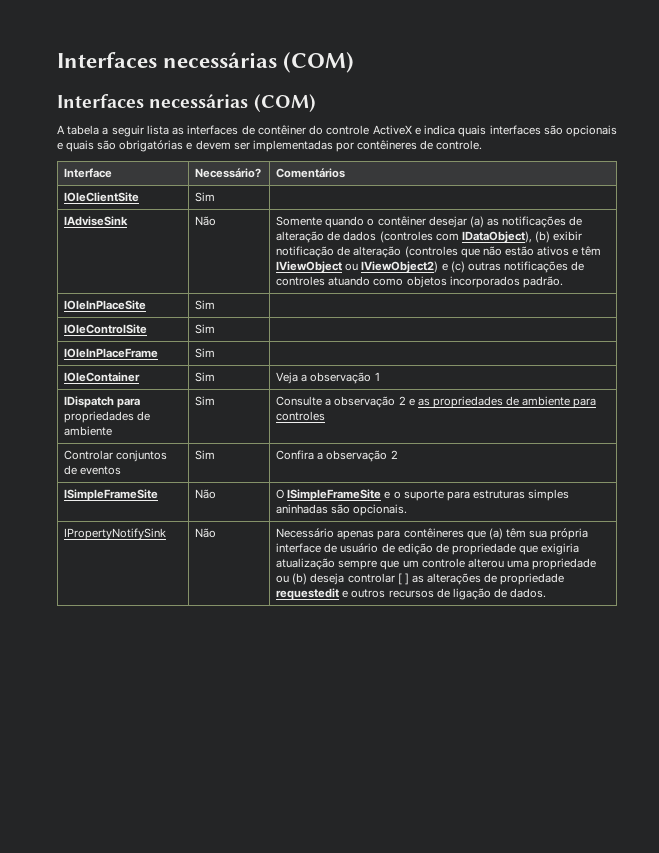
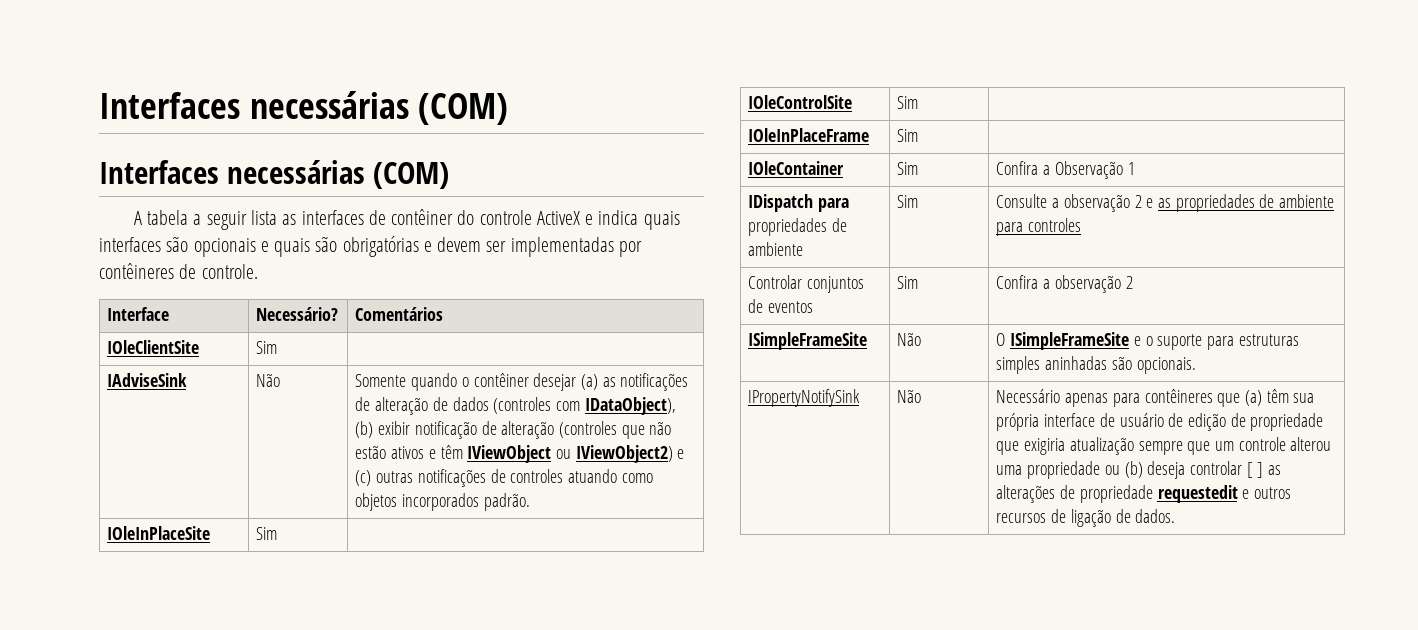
[276,372,372,384] Veja a observação -> [996,161,1123,179] Confira a Observação

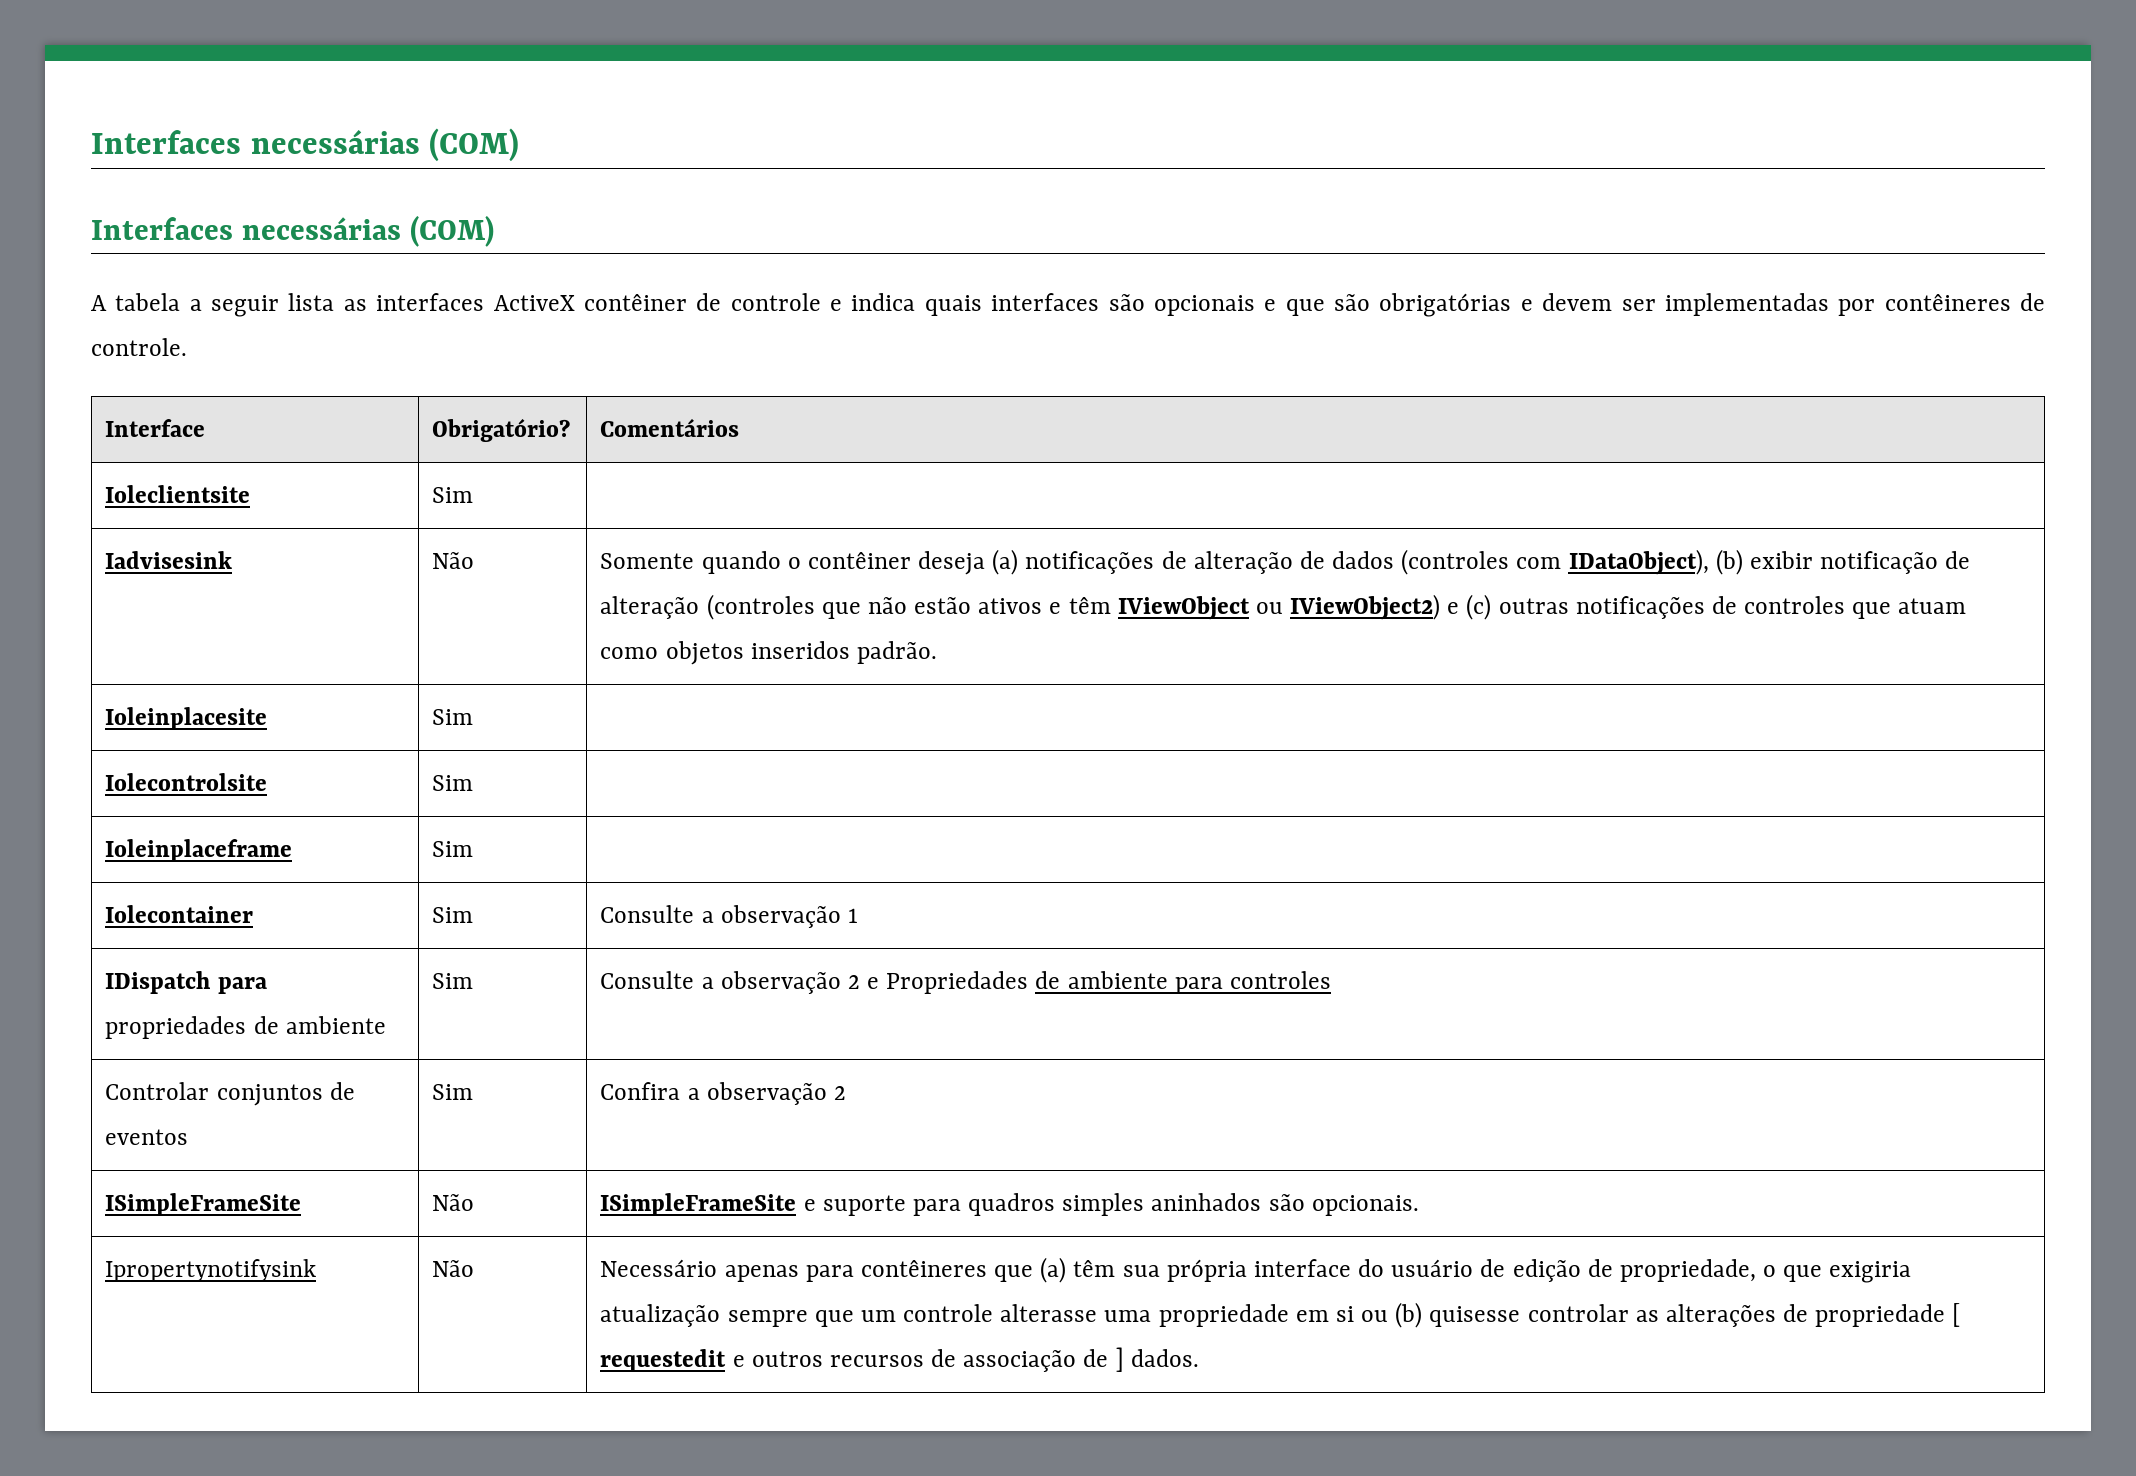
[368,209,580,225] de contêiner do controle ActiveX -> [493,293,821,311] ActiveX contêiner de controle
[274,238,311,257] quais -> [1285,299,1325,316] que
[256,307,339,321] Necessário? -> [432,418,571,442] Obrigatório?
[107,340,200,354] [256,341,278,354] [107,373,188,387] IOleClientSite | Sim | // IAdviseSink -> [105,485,251,503] [432,487,474,503] [105,551,233,569] Ioleclientsite | Sim | // Iadvisesink
[533,373,616,391] desejar (a) as -> [918,549,1019,575] deseja (a)
[567,469,617,483] atuando -> [1852,598,1967,619] que atuam
[402,493,480,511] incorporados -> [750,641,850,659] inseridos
[107,526,211,540] [256,527,278,540] [748,95,853,109] [897,96,919,109] [748,128,870,142] [897,129,919,142] [748,161,845,175] [897,162,919,175] [996,161,1123,179] IOleInPlaceSite | Sim | // IOleControlSite | Sim | // IOleInPlaceFrame | Sim | // IOleContainer | Sim | Confira a Observação -> [105,707,268,730] [432,709,474,725] [105,773,268,791] [432,775,474,791] [105,839,293,862] [432,841,474,857] [105,905,254,923] [432,907,474,923] [600,905,841,928] Ioleinplacesite | Sim | // Iolecontrolsite | Sim | // Ioleinplaceframe | Sim | // Iolecontainer | Sim | Consulte a observação
[1157,194,1255,212] as propriedades -> [886,971,1029,994] Propriedades
[996,333,1006,346] O -> (475, 1202) none
[1145,336,1153,346] o -> (816, 1205) none
[1238,334,1299,346] [996,356,1108,374] estruturas simples aninhadas -> [968,1193,1262,1216] quadros simples aninhados
[748,389,861,407] IPropertyNotifySink -> [105,1259,317,1282] Ipropertynotifysink
[1099,413,1115,427] de -> [1358,1259,1385,1277] do
[1250,413,1324,431] propriedade -> [1619,1259,1776,1282] propriedade, o
[1290,437,1332,451] alterou -> [1000,1304,1098,1322] alterasse
[1104,461,1264,479] ou (b) deseja controlar [ ] -> [1295,1302,1629,1328] em si ou (b) quisesse controlar
(1153, 494) none -> [1952,1303,1961,1327] [
[1070,509,1131,527] ligação de -> [963,1347,1124,1372] associação de ]

